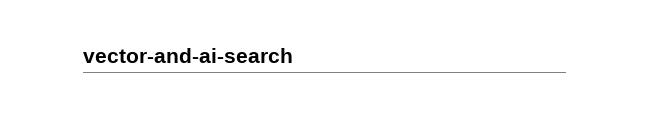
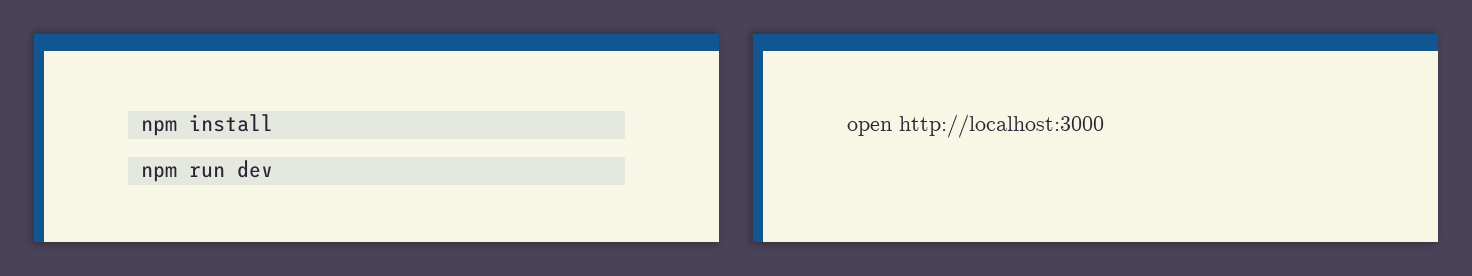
[83,48,293,63] vector-and-ai-search -> [140,114,273,136] [140,160,273,182] [847,114,1104,138] npm install // npm run dev // open http://localhost:3000

